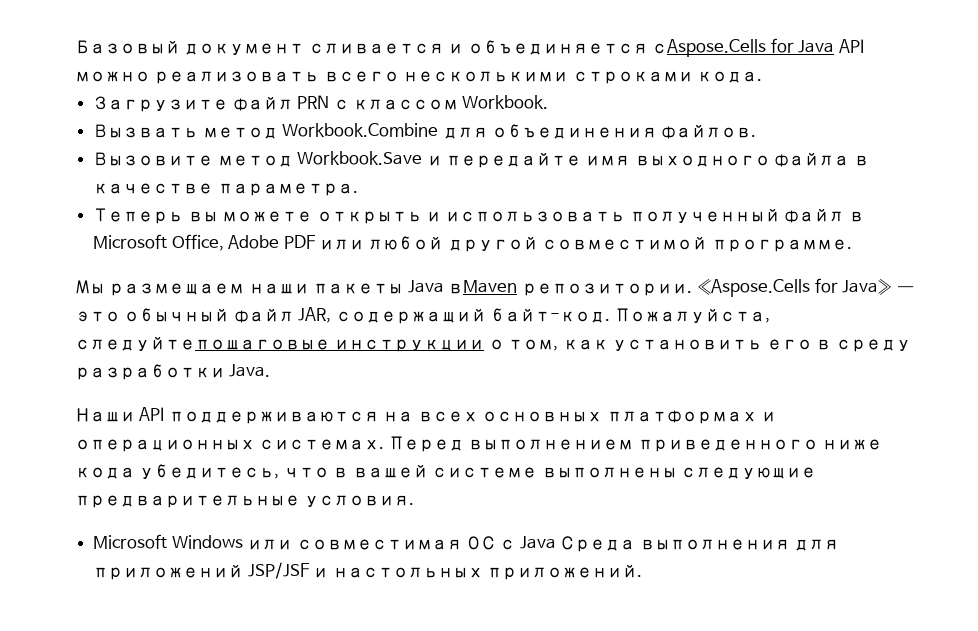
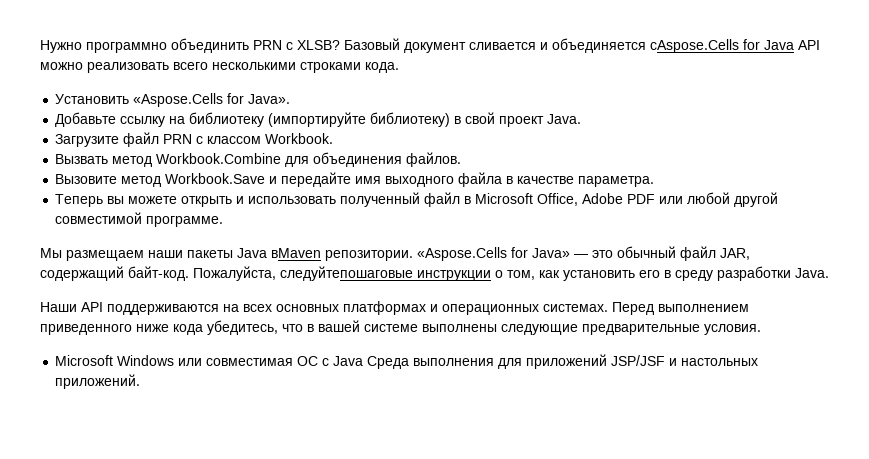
(75, 47) none -> [40,38,340,53] Нужно программно объединить PRN с XLSB?
(763, 77) none -> [55,93,291,107] [55,112,582,127] // Установить «Aspose.Cells for Java». // Добавьте ссылку на библиотеку (импортируйте библиотеку) в свой проект Java.

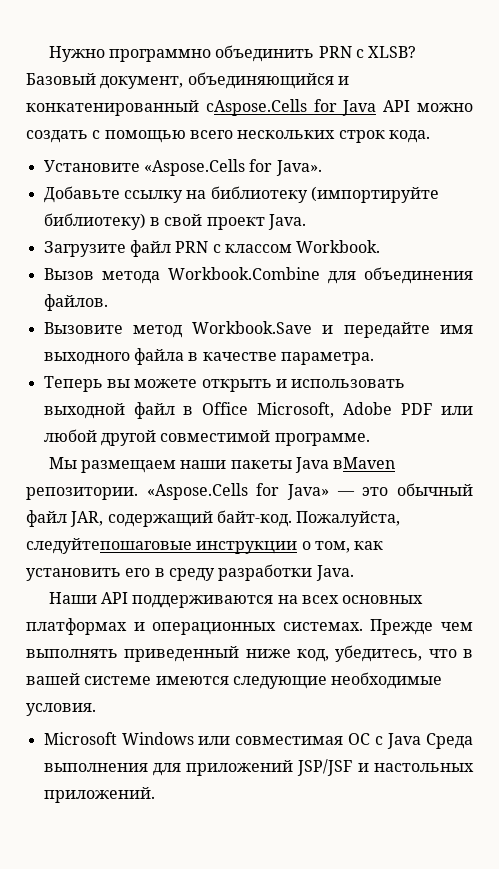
[404,38,646,53] документ сливается и объединяется -> [100,72,349,89] [26,100,199,116] документ, объединяющийся и конкатенированный
[87,62,361,73] реализовать всего несколькими строками -> [26,130,385,143] создать с помощью всего нескольких строк
[55,94,130,104] Установить -> [43,160,140,172] Установите
[55,154,153,167] Вызвать метод -> [43,268,160,284] Вызов метода
[340,192,421,207] полученный -> [43,403,125,419] выходной
[475,193,579,206] Microsoft Office, -> [202,402,335,418] Office Microsoft,
[612,302,749,315] [40,324,203,335] Перед выполнением приведенного ниже кода -> [370,619,474,635] [26,646,329,662] Прежде чем выполнять приведенный ниже код,
[422,324,700,335] выполнены следующие предварительные -> [155,672,443,689] имеются следующие необходимые

